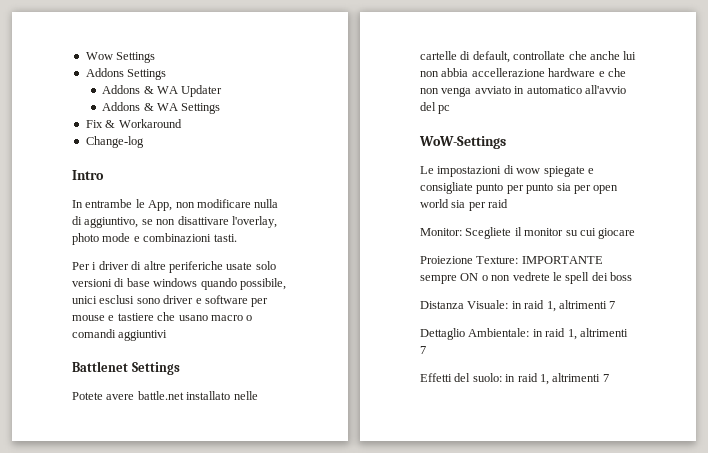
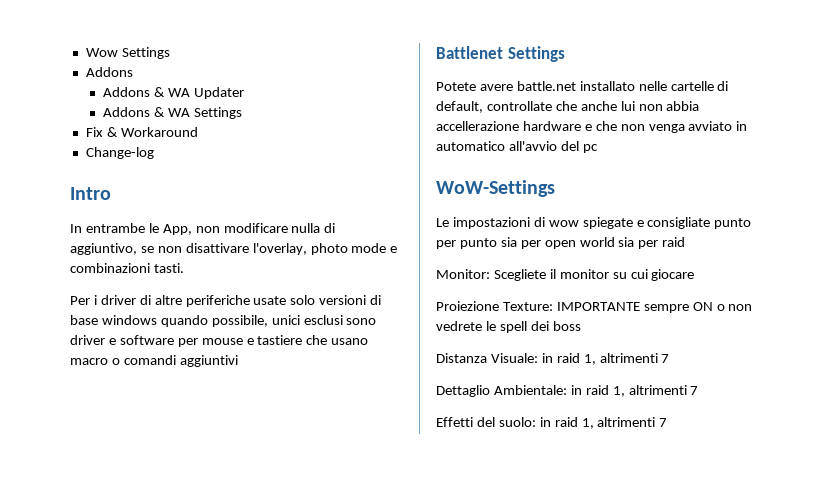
[127,69,167,80] Settings -> (133, 72) none

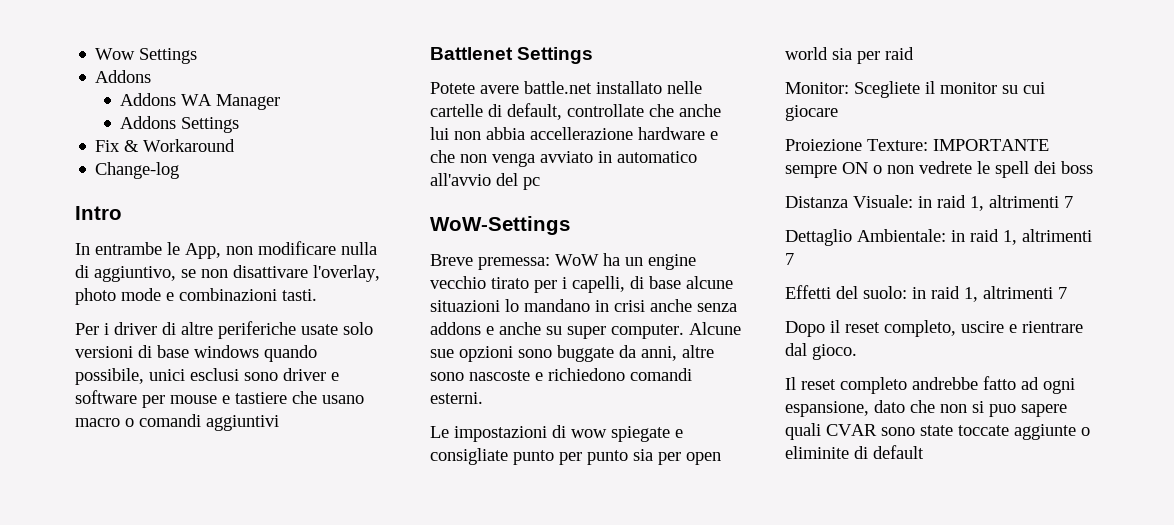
[154,87,245,99] [103,107,191,117] & WA Updater // Addons & WA -> [181,94,281,110] [120,116,177,129] WA Manager // Addons
(555, 188) none -> [430,253,696,270] [430,276,733,293] [430,299,737,312] [430,322,741,339] [430,345,714,362] [430,368,692,381] [430,392,483,404] // Breve premessa: WoW ha un engine vecchio tirato per i capelli, di base alcune situazioni lo mandano in crisi anche senza addons e anche su super computer. Alcune sue opzioni sono buggate da anni, altre sono nascoste e richiedono comandi esterni.
(668, 422) none -> [785,320,1083,337] [785,343,857,360] [785,376,1075,394] [785,400,1067,417] [785,423,1090,440] [785,445,924,459] // Dopo il reset completo, uscire e rientrare dal gioco. // Il reset completo andrebbe fatto ad ogni espansione, dato che non si puo sapere quali CVAR sono state toccate aggiunte o eliminite di default

